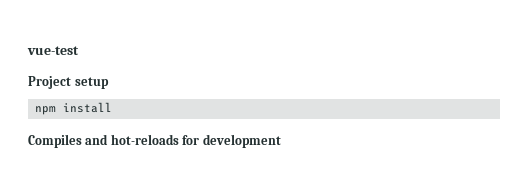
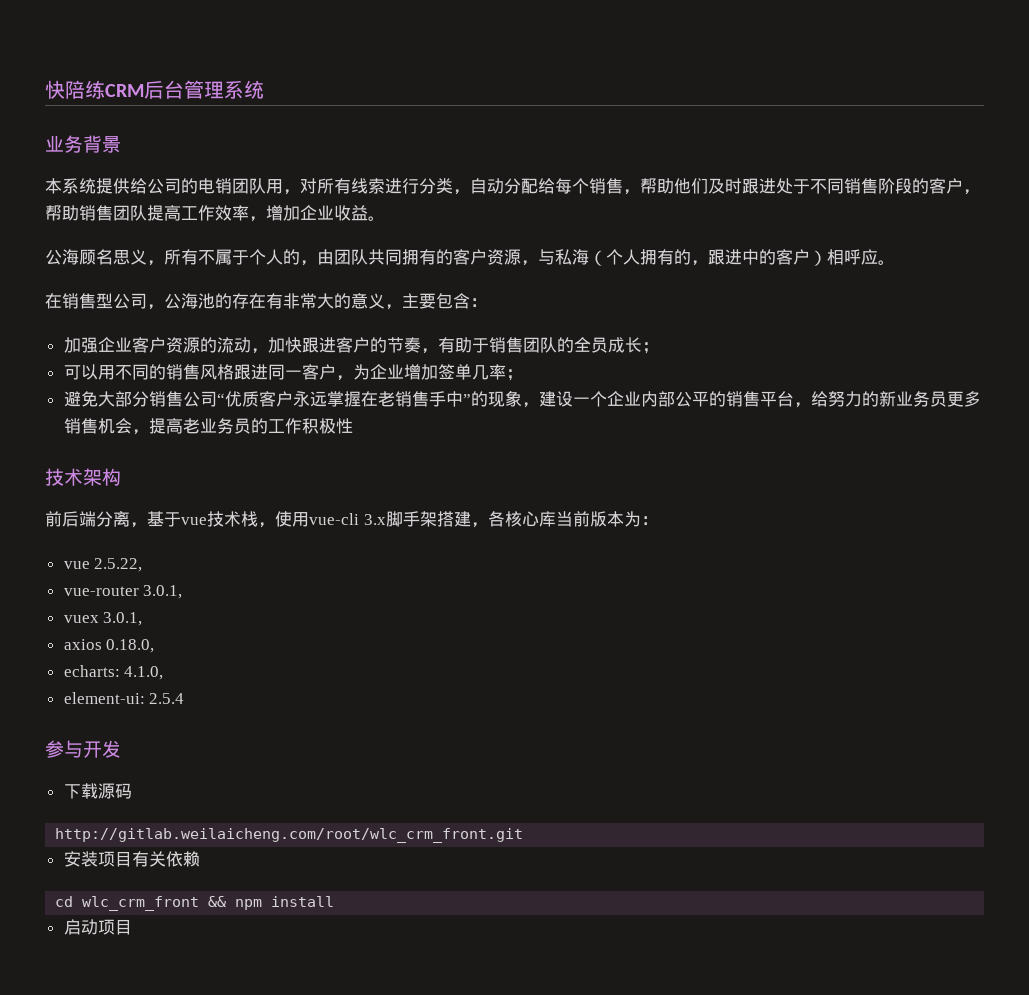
[27,46,79,55] [28,76,109,89] [35,102,113,115] [28,134,281,148] vue-test // Project setup // npm install // Compiles and hot-reloads for development -> [45,80,264,99] [45,135,121,153] [45,178,980,195] [45,205,385,222] [45,249,895,266] [45,293,487,310] [63,337,659,354] [63,364,523,381] [63,390,981,408] [63,418,353,435] [45,468,121,486] [45,511,658,528] [63,558,143,572] [63,585,183,599] [63,612,143,626] [63,639,155,653] [63,665,164,680] [63,692,185,704] [45,740,121,758] [63,783,132,799] [55,828,524,843] [63,851,200,867] [55,896,335,911] [63,919,132,935] 快陪练CRM后台管理系统 // 业务背景 // 本系统提供给公司的电销团队用，对所有线索进行分类，自动分配给每个销售，帮助他们及时跟进处于不同销售阶段的客户，帮助销售团队提高工作效率，增加企业收益。 // 公海顾名思义，所有不属于个人的，由团队共同拥有的客户资源，与私海（个人拥有的，跟进中的客户）相呼应。 // 在销售型公司，公海池的存在有非常大的意义，主要包含： // 加强企业客户资源的流动，加快跟进客户的节奏，有助于销售团队的全员成长； // 可以用不同的销售风格跟进同一客户，为企业增加签单几率； // 避免大部分销售公司“优质客户永远掌握在老销售手中”的现象，建设一个企业内部公平的销售平台，给努力的新业务员更多销售机会，提高老业务员的工作积极性 // 技术架构 // 前后端分离，基于vue技术栈，使用vue-cli 3.x脚手架搭建，各核心库当前版本为： // vue 2.5.22, // vue-router 3.0.1, // vuex 3.0.1, // axios 0.18.0, // echarts: 4.1.0, // element-ui: 2.5.4 // 参与开发 // 下载源码 // http://gitlab.weilaicheng.com/root/wlc_crm_front.git // 安装项目有关依赖 // cd wlc_crm_front && npm install // 启动项目

